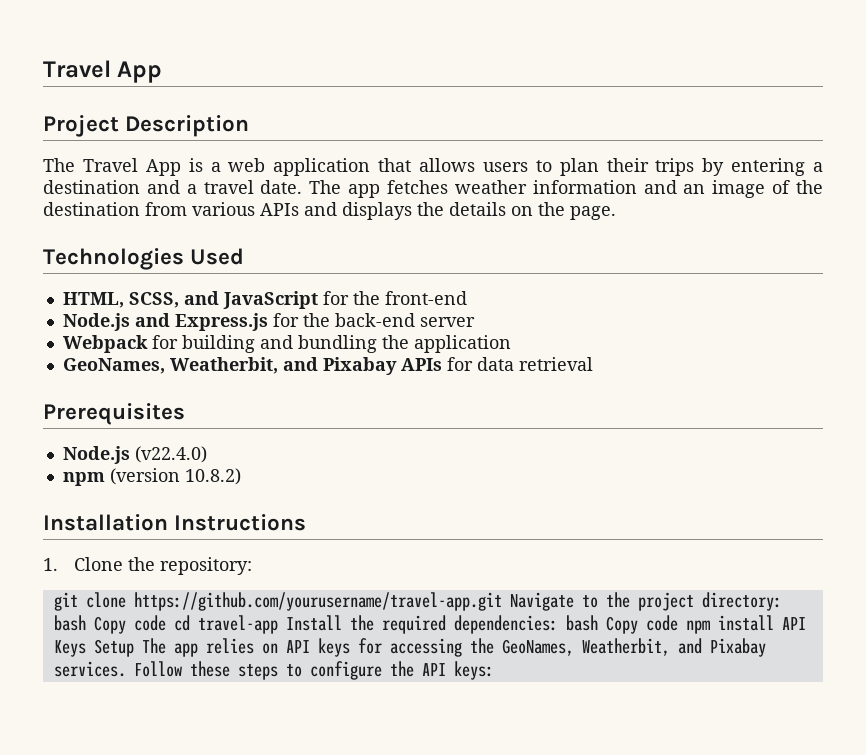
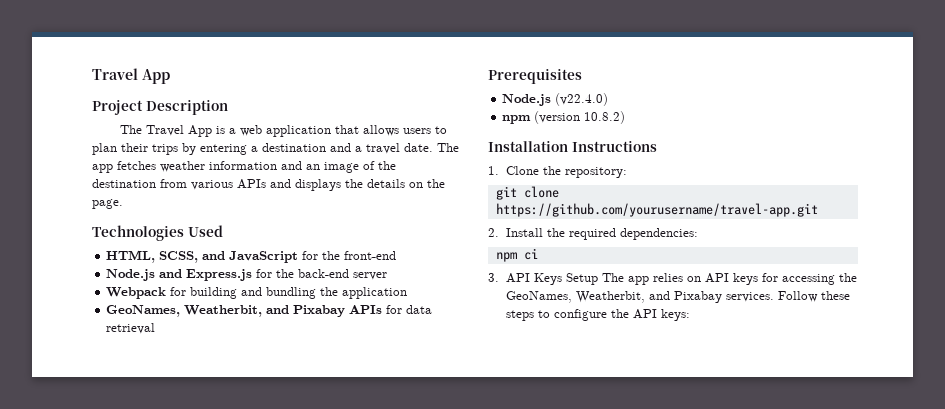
[509,592,782,611] [53,615,278,634] Navigate to the project directory: bash Copy code cd travel-app -> [488,228,499,237] // 2.
[565,615,774,634] bash Copy code npm install -> [495,248,538,262] [488,273,499,282] // npm ci // 3.

